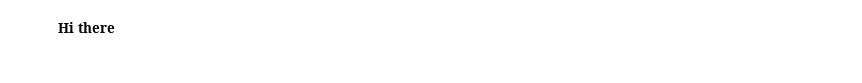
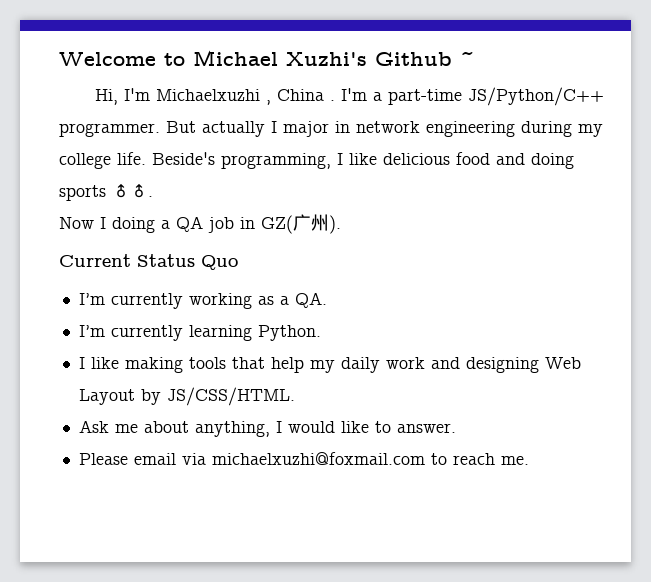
[58,22,115,33] Hi there -> [59,50,475,66] [95,87,605,106] [59,121,603,137] [59,152,574,169] [59,184,153,201] [59,214,341,234] [59,254,238,270] [78,292,327,309] [78,325,321,341] [78,357,581,373] [78,387,295,406] [78,420,456,437] [78,452,529,465] Welcome to Michael Xuzhi's Github ~ // Hi, I'm Michaelxuzhi , China . I'm a part-time JS/Python/C++ programmer. But actually I major in network engineering during my college life. Beside's programming, I like delicious food and doing sports ♂♂. // Now I doing a QA job in GZ(广州). // Current Status Quo // I’m currently working as a QA. // I’m currently learning Python. // I like making tools that help my daily work and designing Web Layout by JS/CSS/HTML. // Ask me about anything, I would like to answer. // Please email via michaelxuzhi@foxmail.com to reach me.

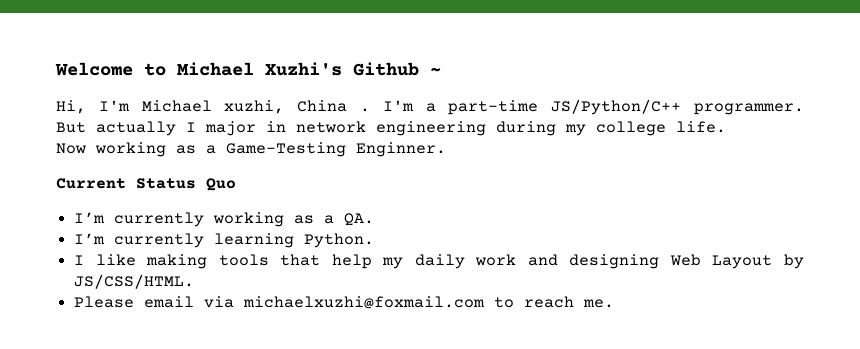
[156,89,272,105] Michaelxuzhi , -> [141,100,285,114] Michael xuzhi,
[152,152,574,169] [59,184,153,201] [59,214,341,234] Beside's programming, I like delicious food and doing sports ♂♂. // Now I doing a QA job in GZ(广州). -> [56,142,446,157] // Now working as a Game-Testing Enginner.
[78,420,456,437] // Ask me about anything, I would like to answer. -> (195, 281) none

